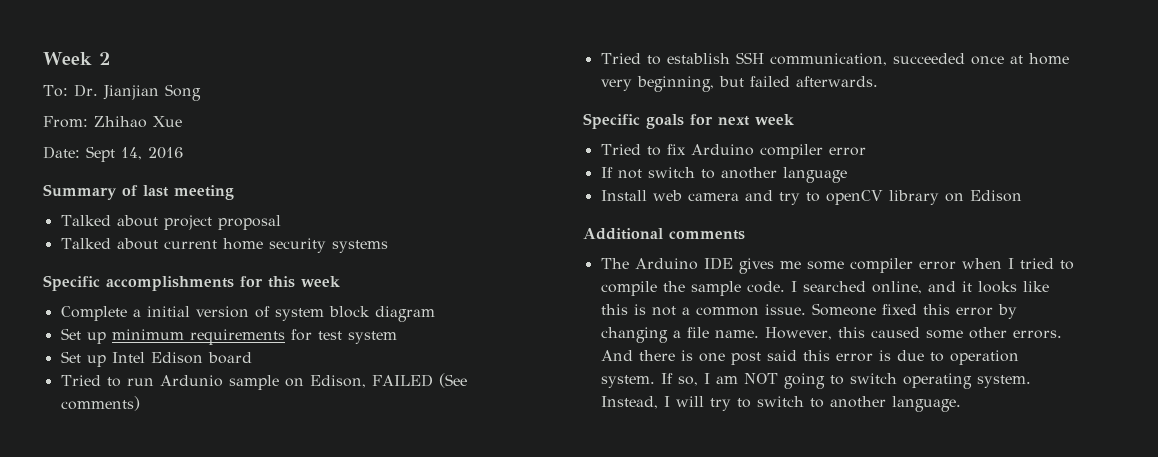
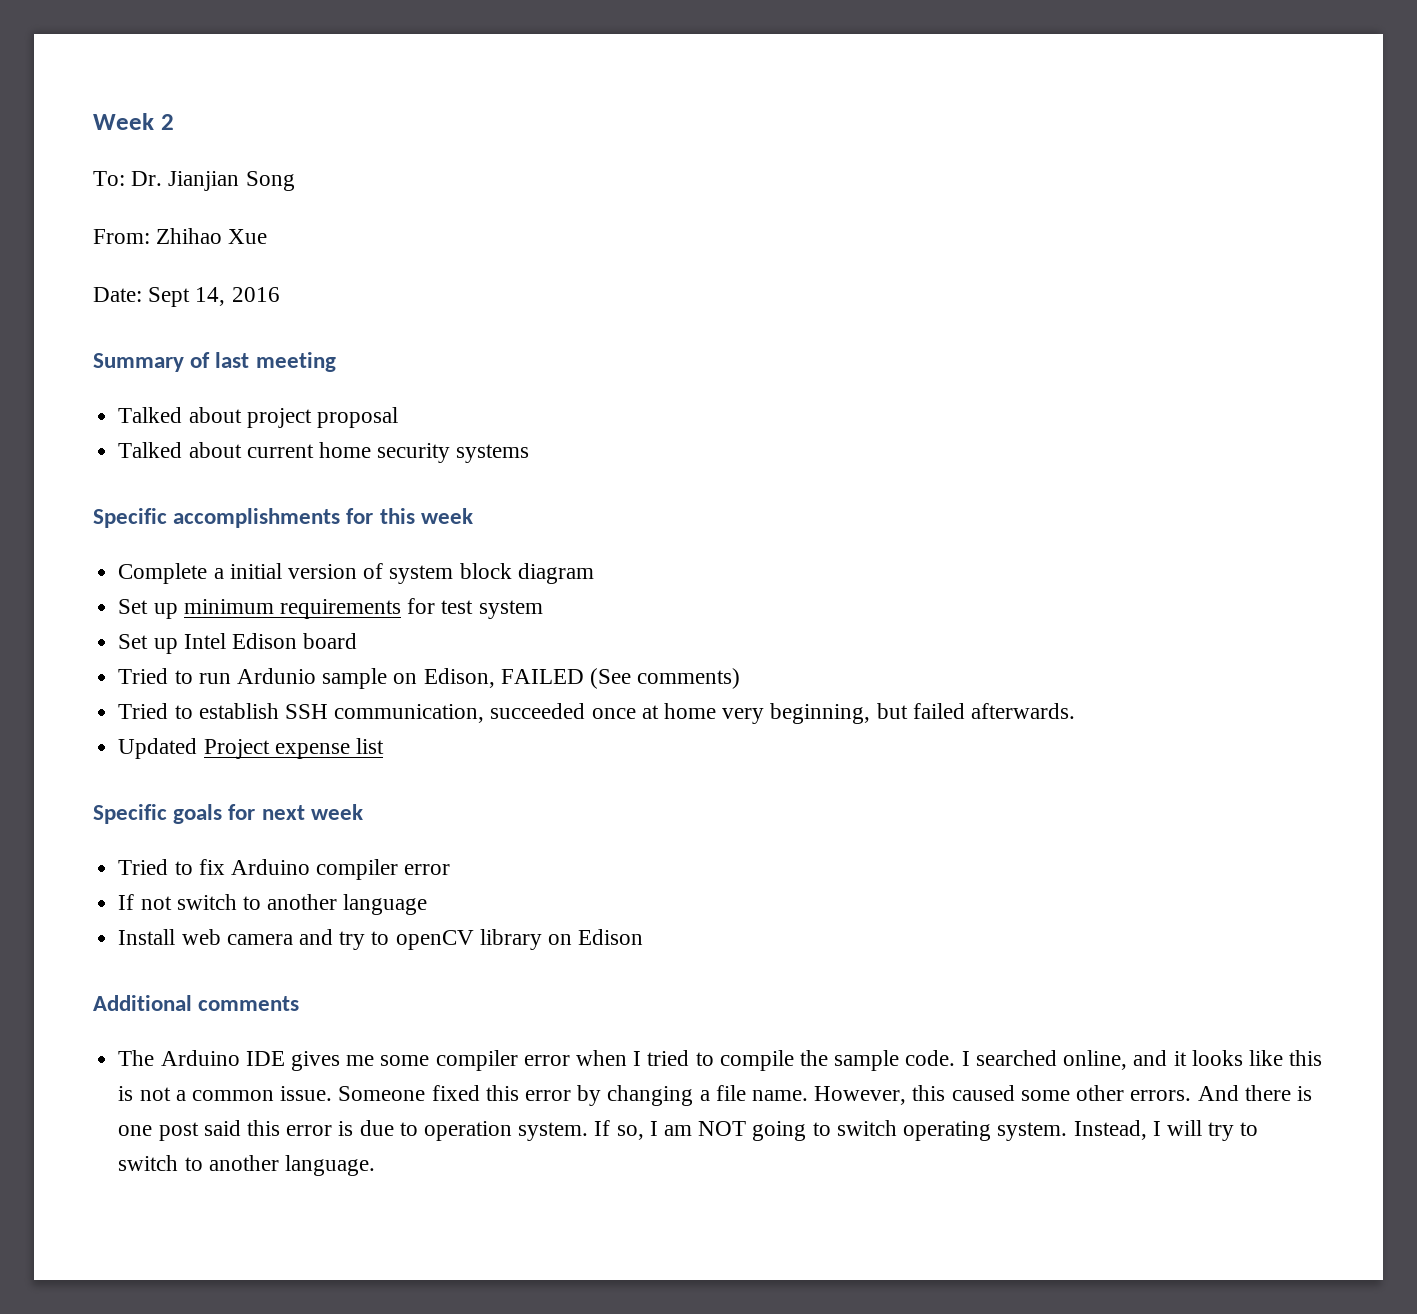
(878, 81) none -> [118,738,384,759] // Updated Project expense list

